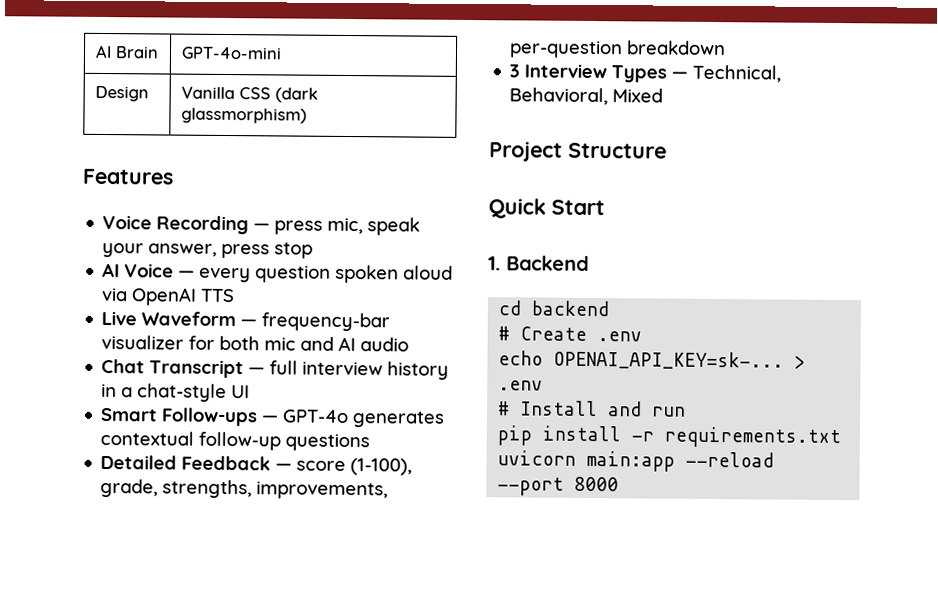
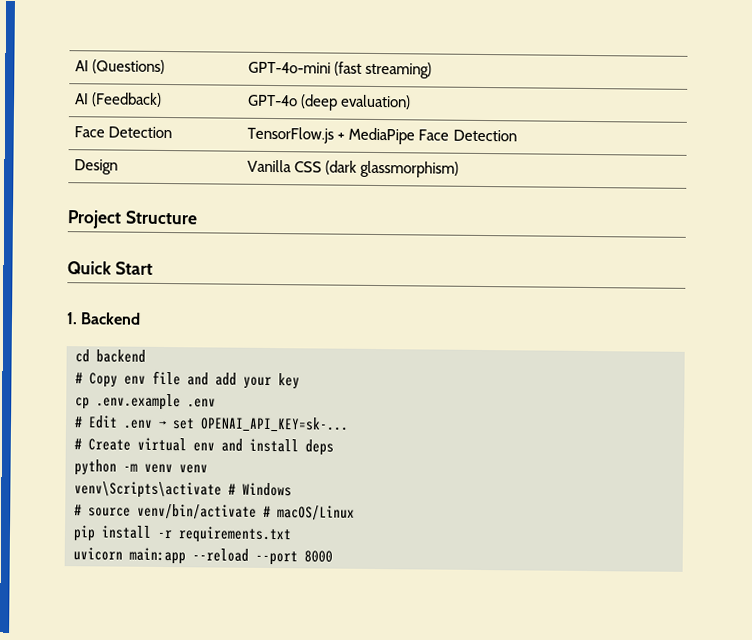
[94,44,159,59] AI Brain -> [75,59,166,75] AI (Questions)
(282, 53) none -> [334,61,433,79] [75,92,163,107] [248,94,412,111] [74,126,173,139] [247,126,517,145] (fast streaming) // AI (Feedback) | GPT-4o (deep evaluation) // Face Detection | TensorFlow.js + MediaPipe Face Detection
[82,168,174,185] [102,214,421,236] [102,242,314,259] [102,262,454,284] [101,287,236,306] [101,310,391,332] [101,334,410,352] [101,358,450,380] [101,383,251,403] [100,407,446,428] [100,430,371,452] [100,454,413,476] [100,478,389,500] [509,40,727,59] [509,63,782,83] [509,87,664,106] // Features // Voice Recording — press mic, speak your answer, press stop // AI Voice — every question spoken aloud via OpenAI TTS // Live Waveform — frequency-bar visualizer for both mic and AI audio // Chat Transcript — full interview history in a chat-style UI // Smart Follow-ups — GPT-4o generates contextual follow-up questions // Detailed Feedback — score (1-100), grade, strengths, improvements, per-question breakdown // 3 Interview Types — Technical, Behavioral, Mixed -> (460, 169) none
[520,326,643,342] [498,350,807,370] [498,380,544,391] [498,400,687,417] Create .env // echo OPENAI_API_KEY=sk-... > .env // # Install and run -> [89,370,300,390] [75,393,216,411] [74,415,349,433] [74,437,334,456] [74,459,208,476] [74,481,292,499] [74,503,355,521] Copy env file and add your key // cp .env.example .env // # Edit .env → set OPENAI_API_KEY=sk-... // # Create virtual env and install deps // python -m venv venv // venv\Scripts\activate # Windows // # source venv/bin/activate # macOS/Linux

